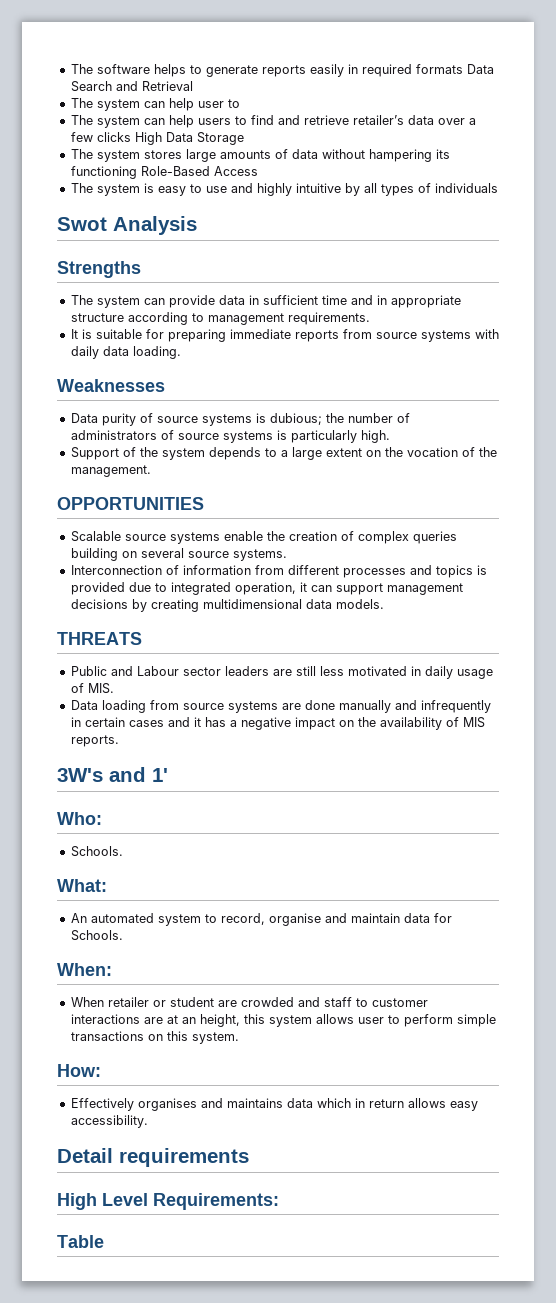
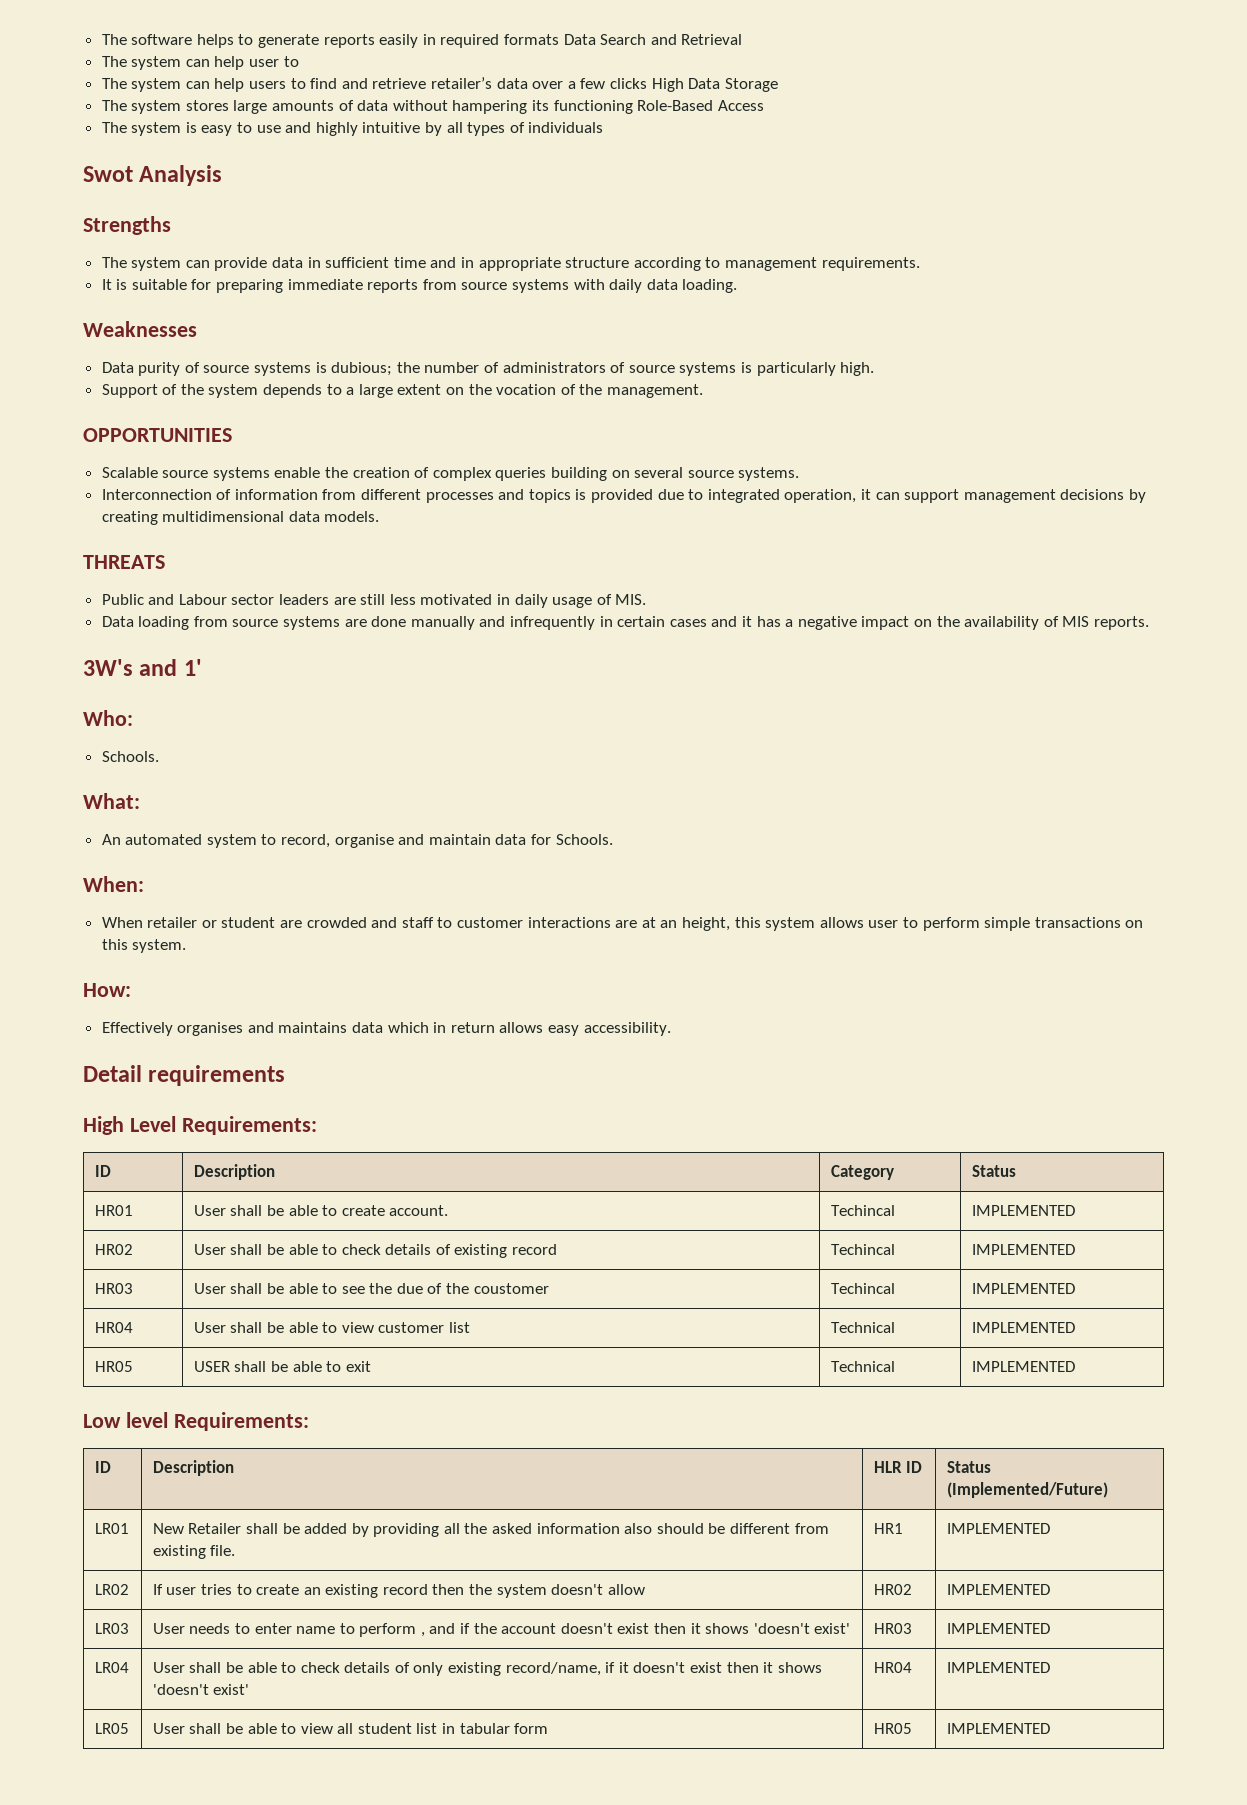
[57,1235,104,1248] // Table -> [94,1165,111,1177] [193,1164,275,1180] [830,1165,894,1180] [971,1165,1016,1177] [94,1205,133,1216] [193,1205,449,1216] [830,1205,895,1216] [971,1205,1075,1216] [94,1244,133,1255] [193,1244,558,1258] [830,1244,895,1255] [971,1244,1075,1255] [94,1283,133,1294] [193,1283,549,1294] [830,1283,895,1294] [971,1283,1075,1294] [94,1322,133,1333] [193,1322,470,1333] [830,1322,895,1333] [971,1322,1075,1333] [94,1361,133,1372] [193,1361,371,1372] [830,1361,895,1372] [971,1361,1075,1372] [83,1412,309,1431] [94,1461,111,1473] [152,1460,234,1476] [873,1461,923,1473] [946,1461,991,1473] [946,1482,1108,1498] [94,1523,129,1534] [152,1523,829,1537] [152,1545,236,1559] [873,1523,903,1534] [946,1523,1050,1534] [94,1584,129,1595] [152,1584,645,1598] [873,1584,912,1595] [946,1584,1050,1595] [94,1623,129,1634] [152,1623,851,1637] [873,1623,912,1634] [946,1623,1050,1634] [94,1662,129,1673] [152,1662,822,1676] [152,1684,250,1695] [873,1662,912,1673] [946,1662,1050,1673] [94,1723,129,1734] [152,1723,549,1734] [873,1723,912,1734] [946,1723,1050,1734] // ID | Description | Category | Status // HR01 | User shall be able to create account. | Techincal | IMPLEMENTED // HR02 | User shall be able to check details of existing record | Techincal | IMPLEMENTED // HR03 | User shall be able to see the due of the coustomer | Techincal | IMPLEMENTED // HR04 | User shall be able to view customer list | Technical | IMPLEMENTED // HR05 | USER shall be able to exit | Technical | IMPLEMENTED // Low level Requirements: // ID | Description | HLR ID | Status (Implemented/Future) // LR01 | New Retailer shall be added by providing all the asked information also should be different from existing file. | HR1 | IMPLEMENTED // LR02 | If user tries to create an existing record then the system doesn't allow | HR02 | IMPLEMENTED // LR03 | User needs to enter name to perform , and if the account doesn't exist then it shows 'doesn't exist' | HR03 | IMPLEMENTED // LR04 | User shall be able to check details of only existing record/name, if it doesn't exist then it shows 'doesn't exist' | HR04 | IMPLEMENTED // LR05 | User shall be able to view all student list in tabular form | HR05 | IMPLEMENTED

